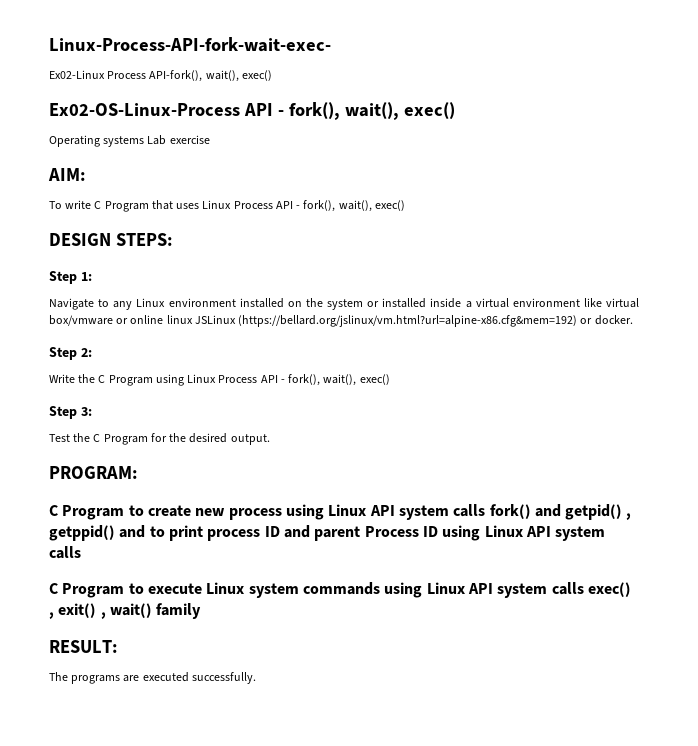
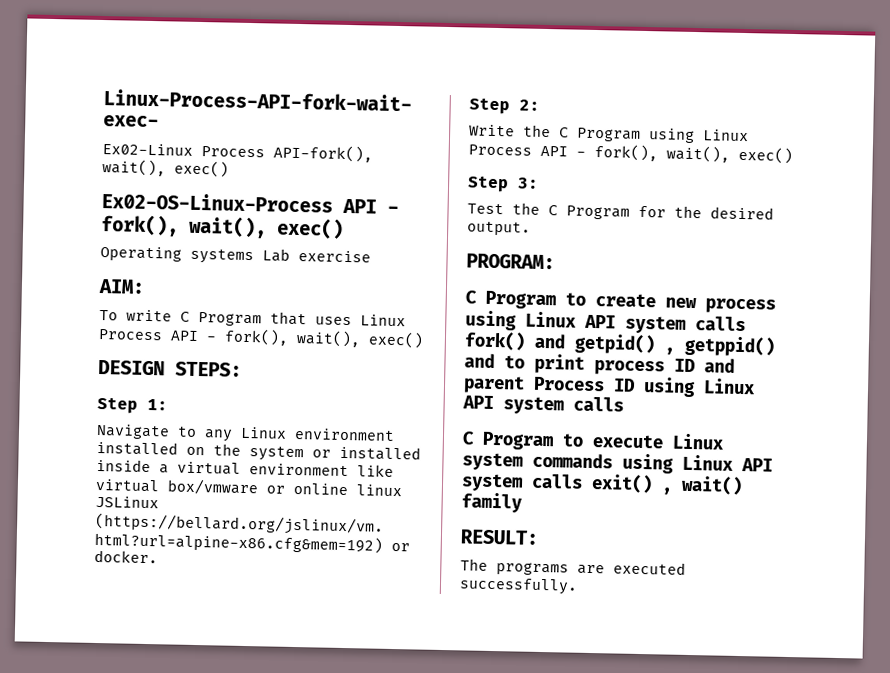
[587,582,631,597] [49,612,54,619] exec() , -> (583, 481) none

